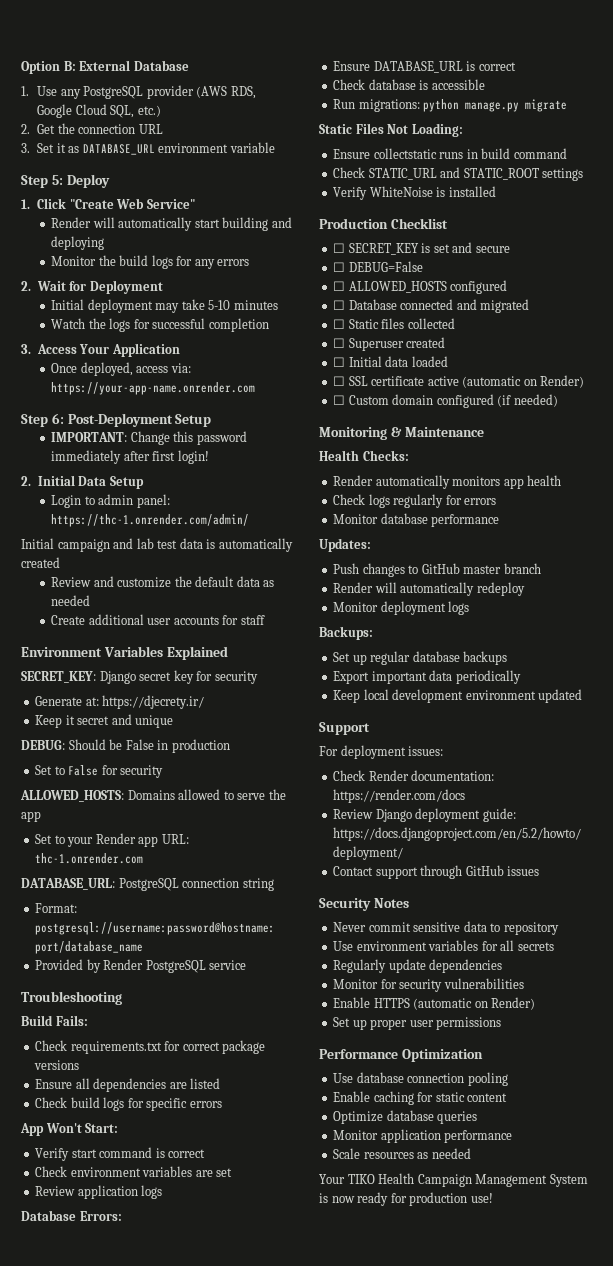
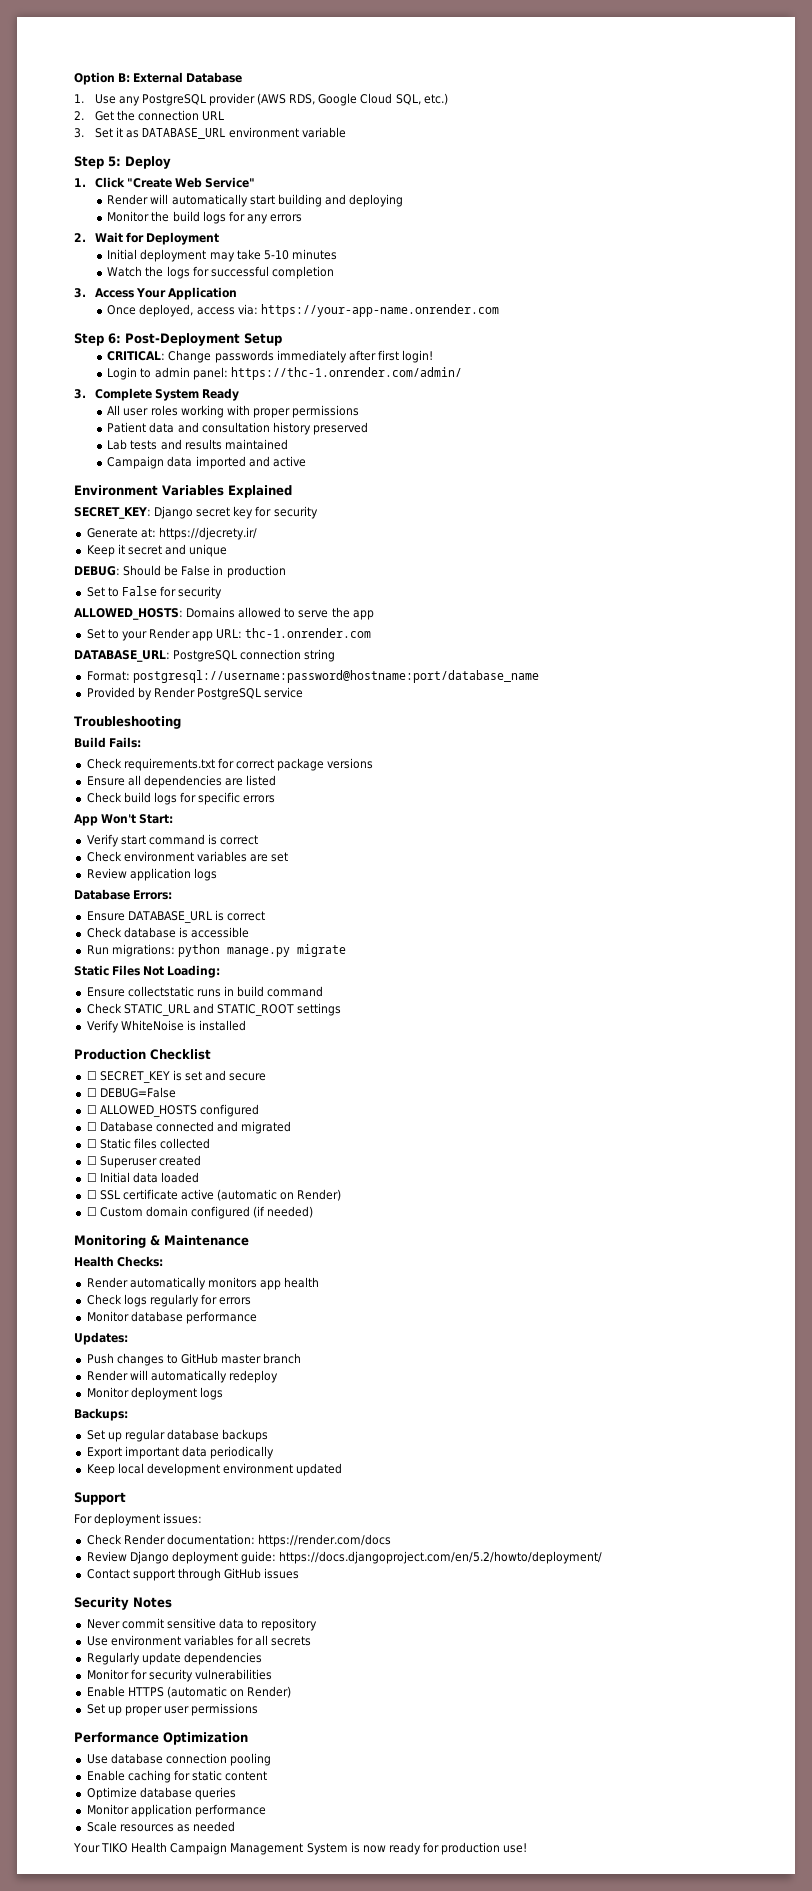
[51,431,247,445] IMPORTANT: Change this password -> [107,350,274,363] CRITICAL: Change passwords
[21,475,144,489] // 2. Initial Data Setup -> (433, 356) none
[21,538,293,552] [21,557,60,568] [51,576,275,588] [51,595,91,606] [51,614,265,625] Initial campaign and lab test data is automatically created // Review and customize the default data as needed // Create additional user accounts for staff -> [74,388,239,401] [107,405,359,418] [107,422,368,435] [107,439,288,450] [107,456,306,469] 3. Complete System Ready // All user roles working with proper permissions // Patient data and consultation history preserved // Lab tests and results maintained // Campaign data imported and active

